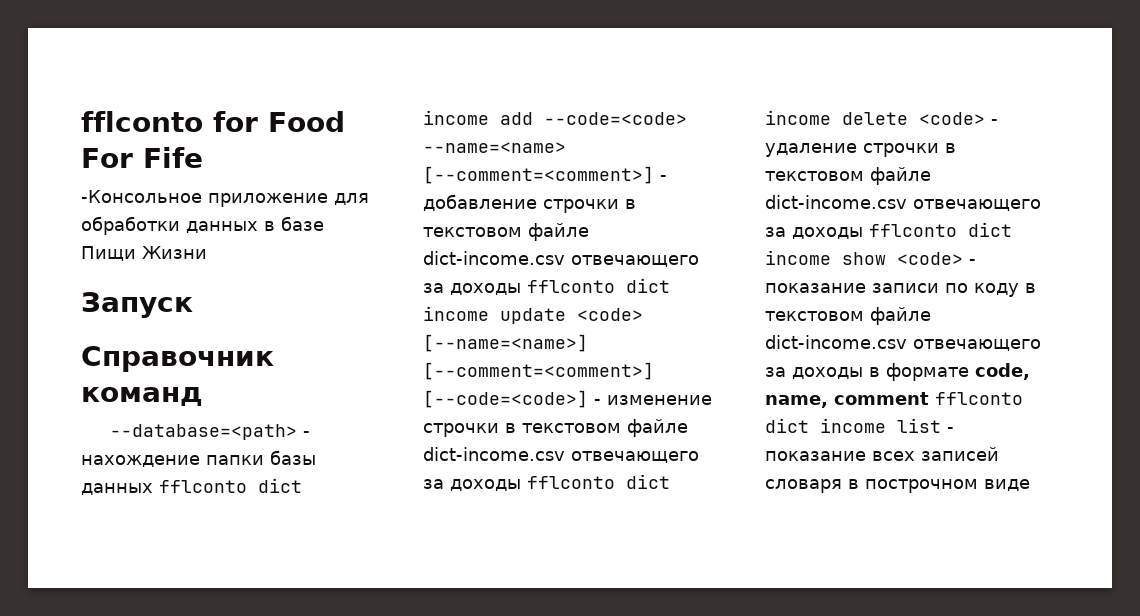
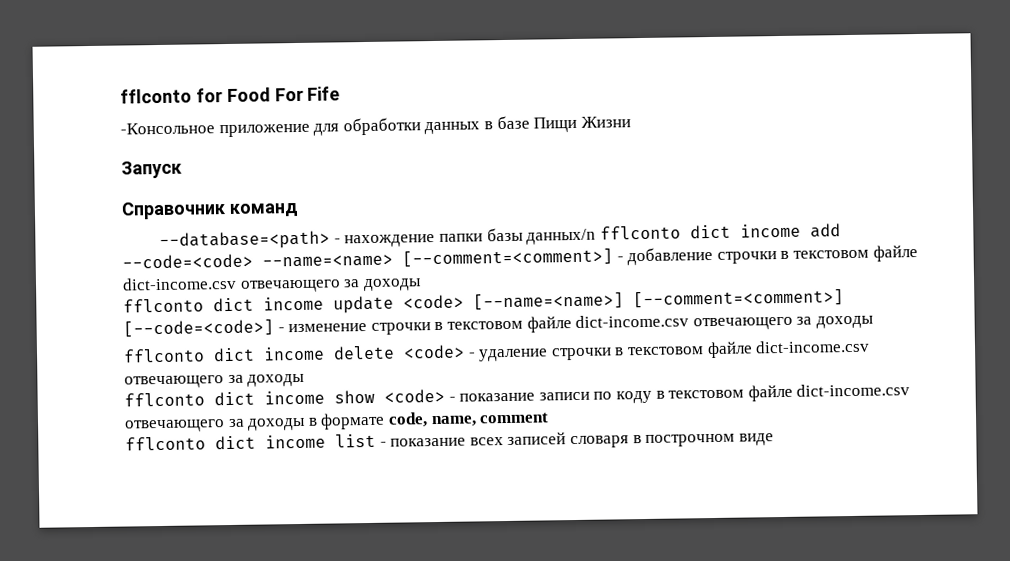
[81,483,153,495] данных -> [526,228,597,245] данных/n
(521, 289) none -> (422, 285) //
(521, 485) none -> (874, 322) //
(863, 233) none -> (306, 380) //
(929, 398) none -> (550, 418) //

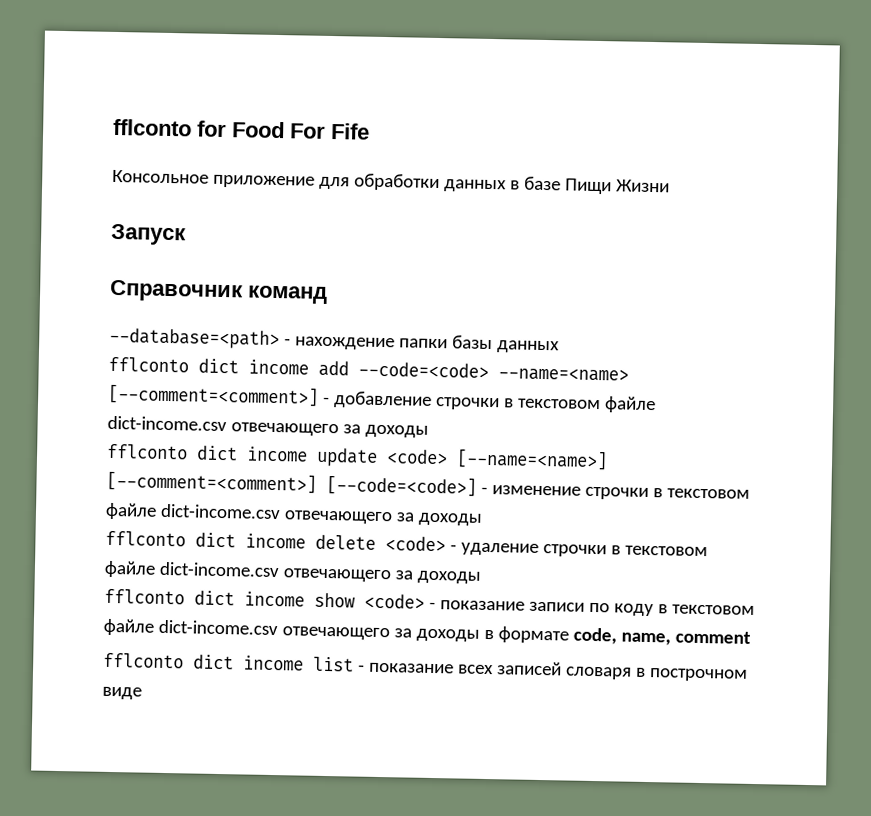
[120,122,215,135] -Консольное -> [112,169,209,184] Консольное
[526,228,597,245] данных/n -> [496,340,560,354] данных //

